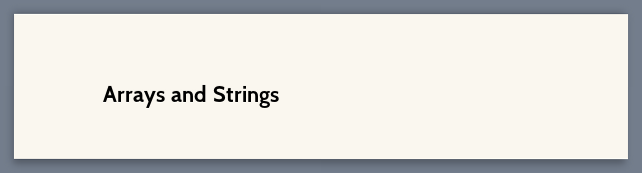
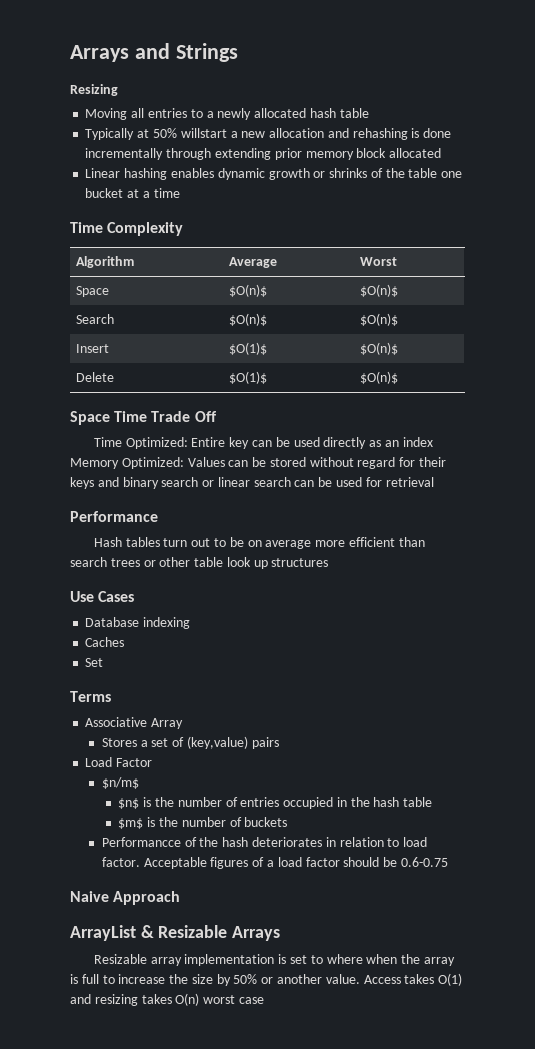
(280, 96) none -> [70,84,118,96] [85,108,369,120] [85,128,452,140] [85,148,442,160] [85,168,463,180] [85,188,180,198] [70,222,184,236] [75,256,134,268] [228,257,277,268] [359,257,397,266] [75,286,109,297] [228,284,267,297] [359,284,398,297] [75,314,114,324] [228,313,267,326] [359,313,398,326] [75,344,109,353] [228,342,267,355] [359,342,398,355] [75,372,114,382] [228,371,267,384] [359,371,398,384] [70,411,217,425] [93,437,433,449] [70,457,447,469] [70,477,434,489] [70,511,158,522] [93,537,425,549] [70,557,329,569] [70,591,135,602] [85,617,191,629] [85,637,125,647] [85,658,104,667] [70,691,111,702] [85,717,184,729] [101,736,279,749] [85,757,153,767] [101,777,139,789] [118,797,433,809] [118,817,288,829] [101,837,428,847] [101,857,448,869] [70,891,181,905] [70,925,281,941] [93,954,455,966] [70,973,463,986] [70,993,264,1006] // Resizing // Moving all entries to a newly allocated hash table // Typically at 50% willstart a new allocation and rehashing is done incrementally through extending prior memory block allocated // Linear hashing enables dynamic growth or shrinks of the table one bucket at a time // Time Complexity // Algorithm | Average | Worst // Space | $O(n)$ | $O(n)$ // Search | $O(n)$ | $O(n)$ // Insert | $O(1)$ | $O(n)$ // Delete | $O(1)$ | $O(n)$ // Space Time Trade Off // Time Optimized: Entire key can be used directly as an index Memory Optimized: Values can be stored without regard for their keys and binary search or linear search can be used for retrieval // Performance // Hash tables turn out to be on average more efficient than search trees or other table look up structures // Use Cases // Database indexing // Caches // Set // Terms // Associative Array // Stores a set of (key,value) pairs // Load Factor // $n/m$ // $n$ is the number of entries occupied in the hash table // $m$ is the number of buckets // Performancce of the hash deteriorates in relation to load factor. Acceptable figures of a load factor should be 0.6-0.75 // Naive Approach // ArrayList & Resizable Arrays // Resizable array implementation is set to where when the array is full to increase the size by 50% or another value. Access takes O(1) and resizing takes O(n) worst case

